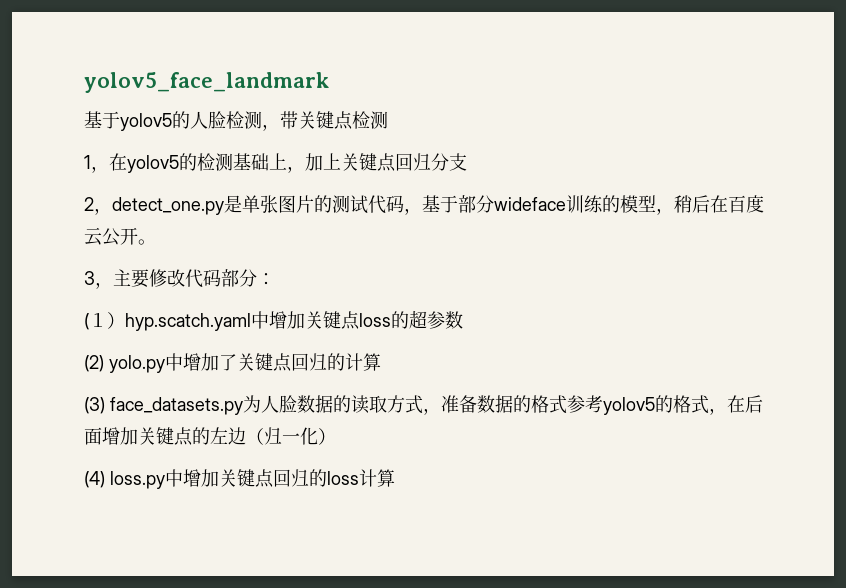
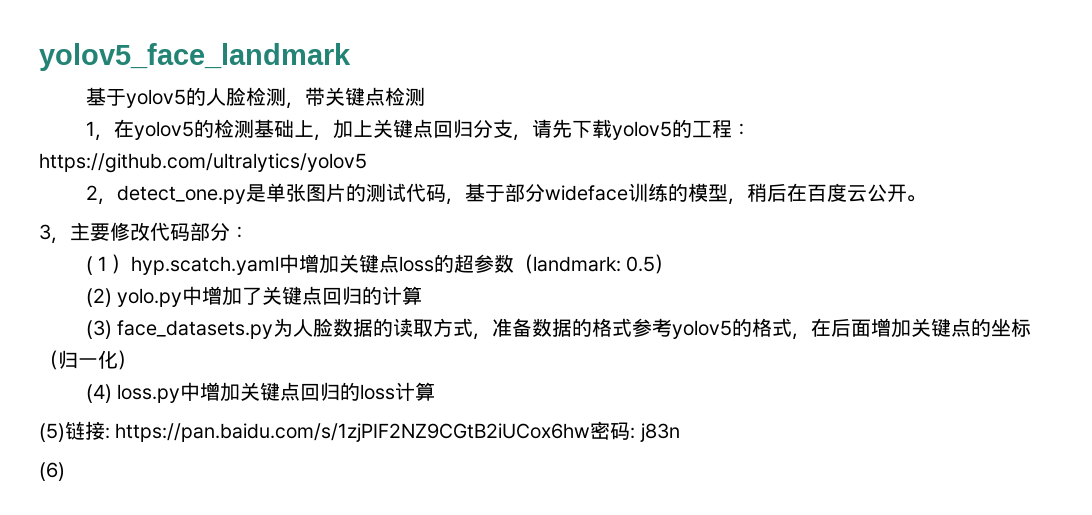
(467, 162) none -> [512,119,751,141] [39,153,367,173] ，请先下载yolov5的工程：https://github.com/ultralytics/yolov5
(463, 320) none -> [513,254,675,274] （landmark: 0.5）
[210,427,246,445] 左边 -> [991,318,1032,337] 坐标
(395, 478) none -> [39,421,680,442] [39,462,65,481] // (5)链接: https://pan.baidu.com/s/1zjPIF2NZ9CGtB2iUCox6hw密码: j83n // (6)

